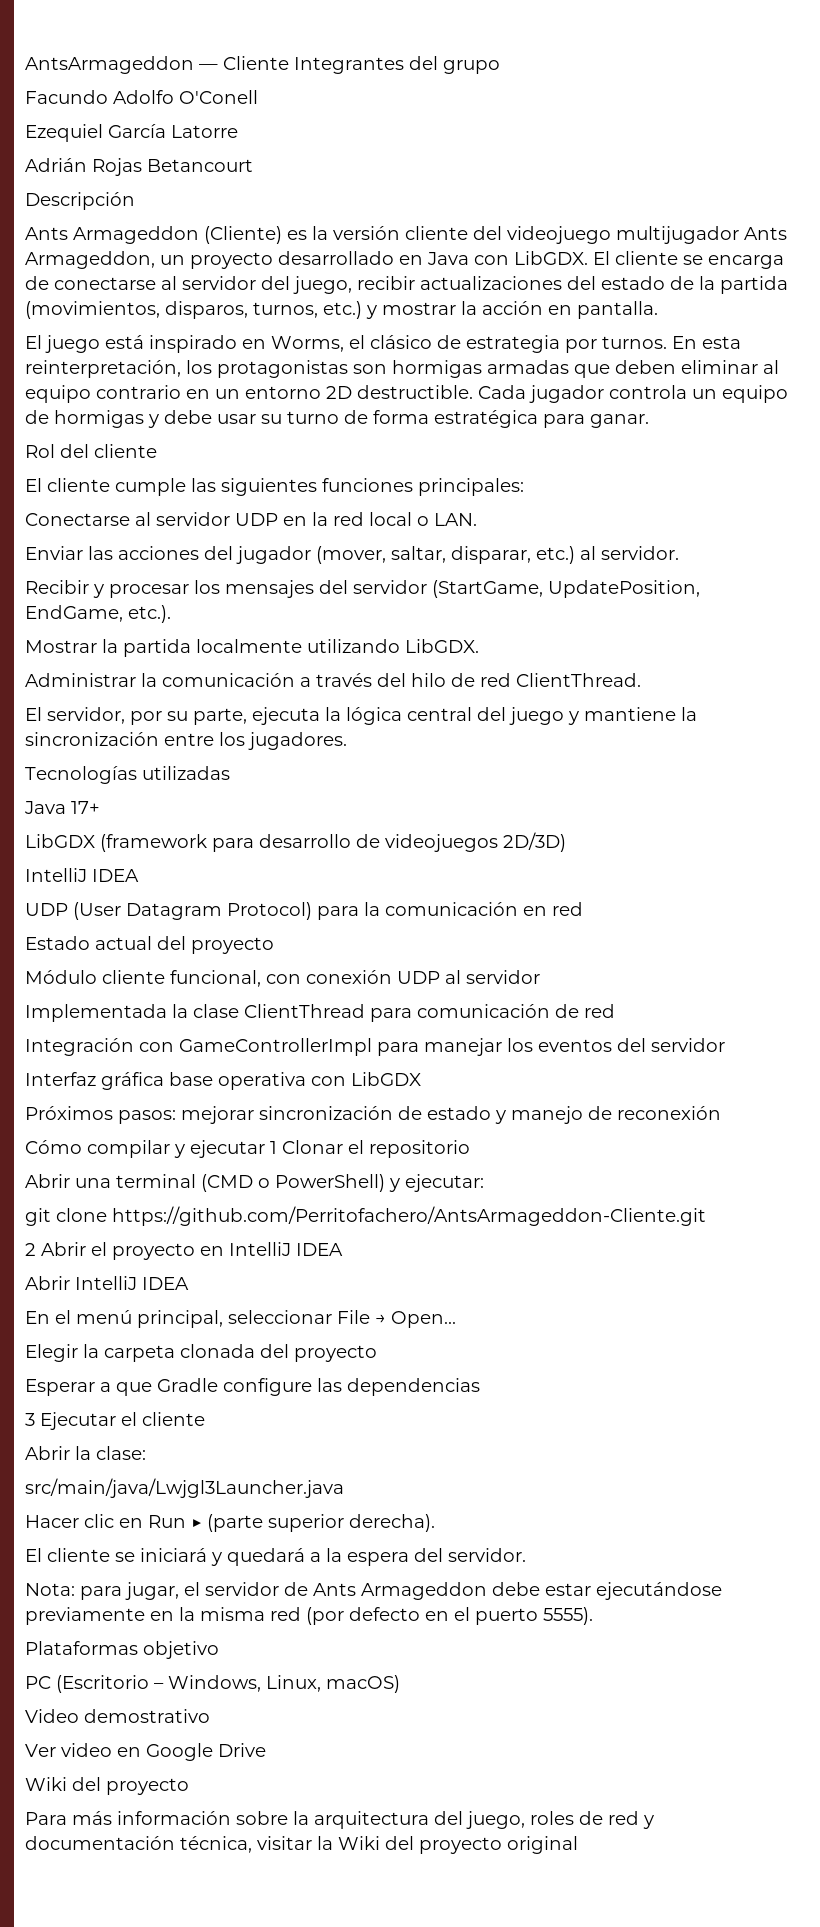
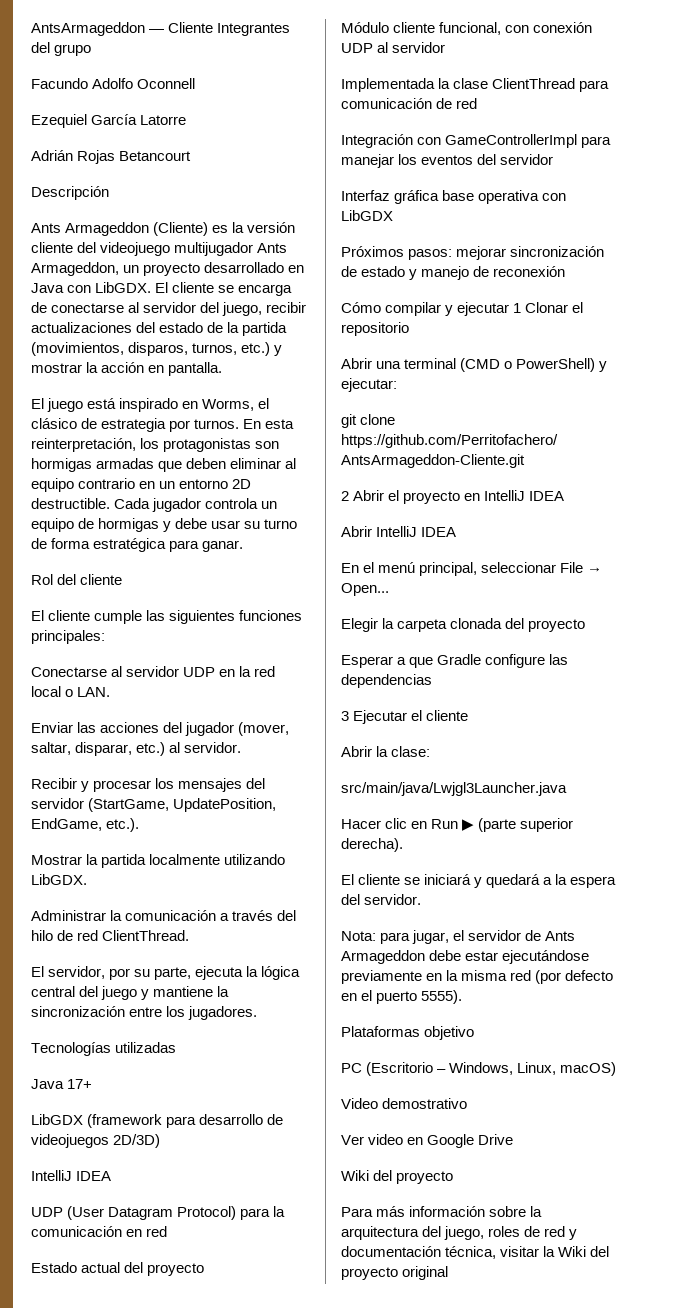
[179,90,258,104] O'Conell -> [137,78,196,89] Oconnell

